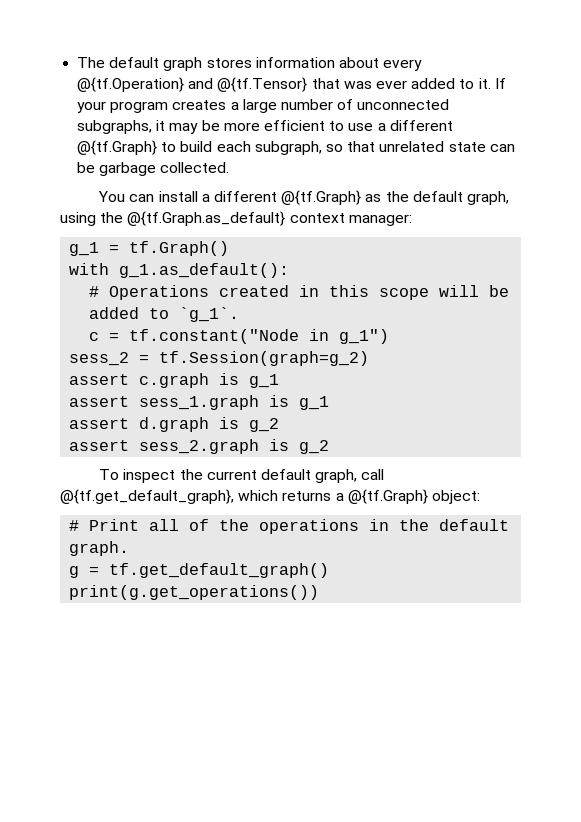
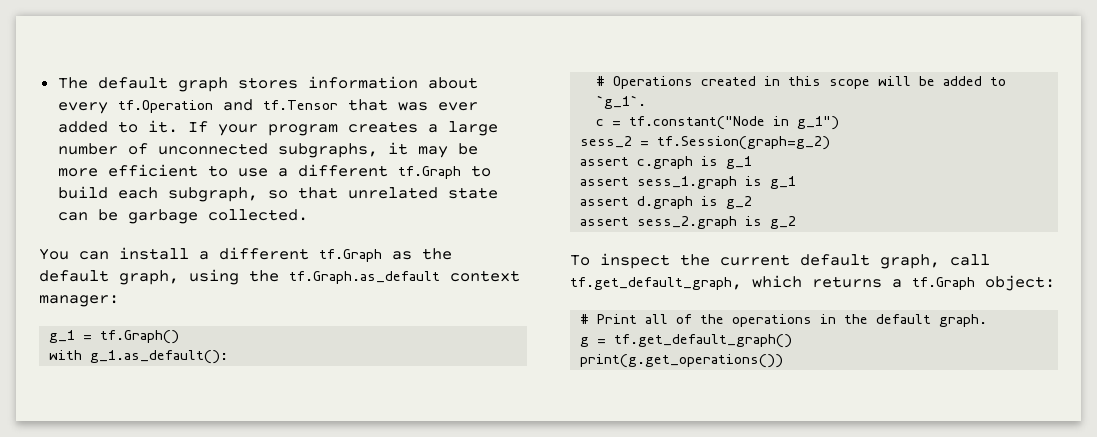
[77,77,308,92] @{tf.Operation} and @{tf.Tensor} -> [117,99,338,113] tf.Operation and tf.Tensor
[77,140,158,155] @{tf.Graph} -> [397,166,461,179] tf.Graph
[281,190,362,205] @{tf.Graph} -> [319,249,382,262] tf.Graph
[127,211,286,226] @{tf.Graph.as_default} -> [289,271,440,284] tf.Graph.as_default
[60,489,234,504] @{tf.get_default_graph}, -> [570,277,742,290] tf.get_default_graph,
[347,489,428,504] @{tf.Graph} -> [912,277,975,290] tf.Graph

